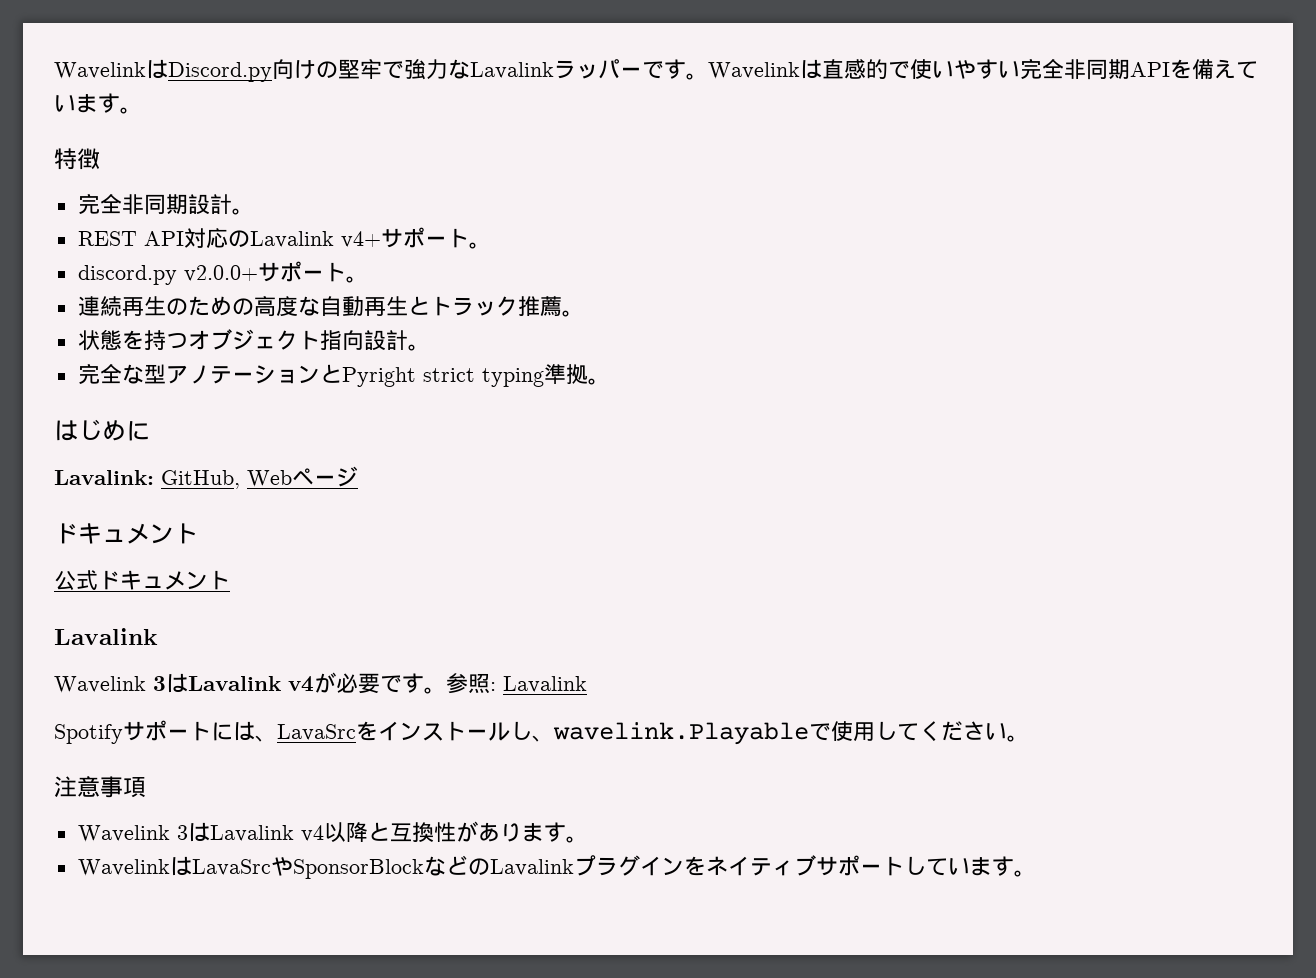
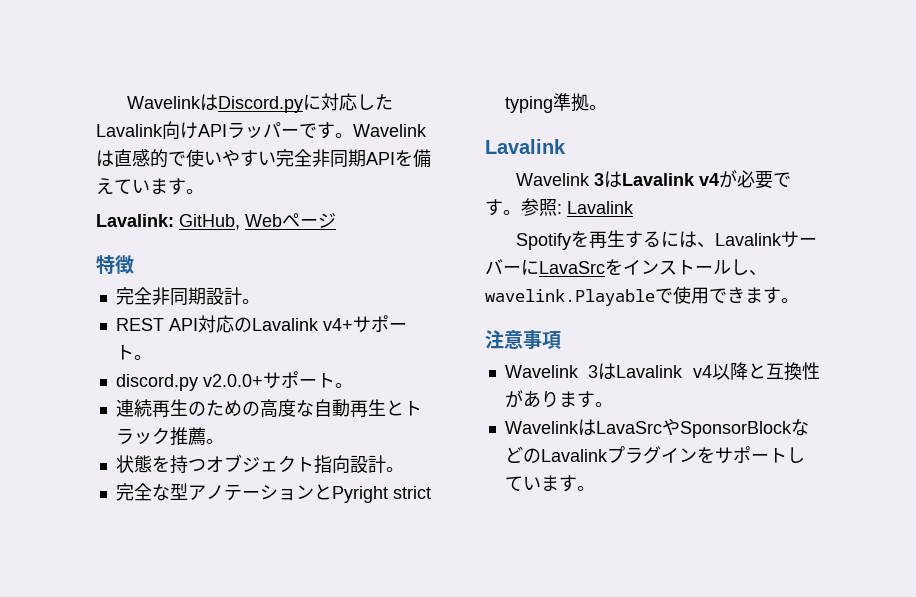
[272,59,554,80] 向けの堅牢で強力なLavalink -> [302,93,393,111] [96,121,227,139] に対応したLavalink向けAPI
(142, 110) none -> [96,213,336,230] // Lavalink: GitHub, Webページ
[54,419,150,441] [54,466,358,489] [54,523,198,544] [54,570,230,590] // はじめに // Lavalink: GitHub, Webページ // ドキュメント // 公式ドキュメント -> (607, 107) none
[123,720,277,742] サポートには、 -> [570,230,817,249] [485,259,539,275] を再生するには、Lavalinkサーバーに
[875,721,1007,742] してください -> [709,287,781,304] できます
[705,855,816,876] ネイティブ -> (715, 455) none

